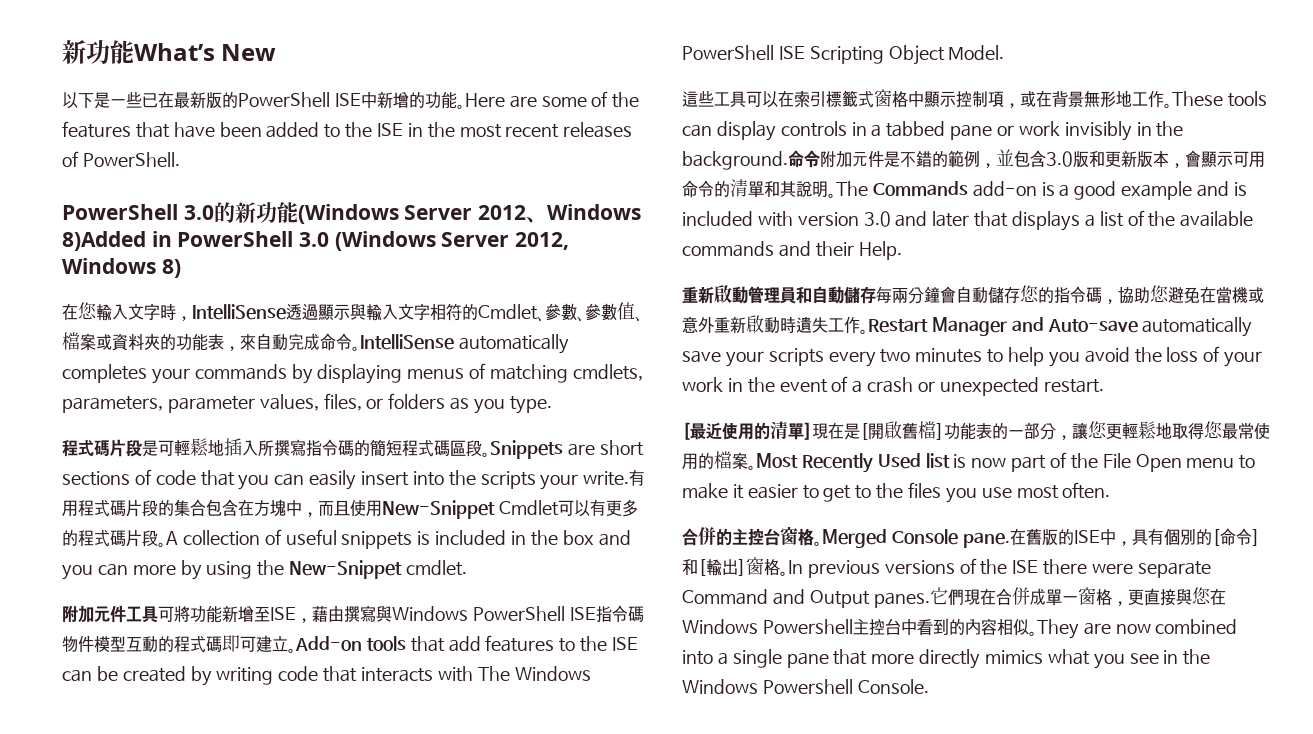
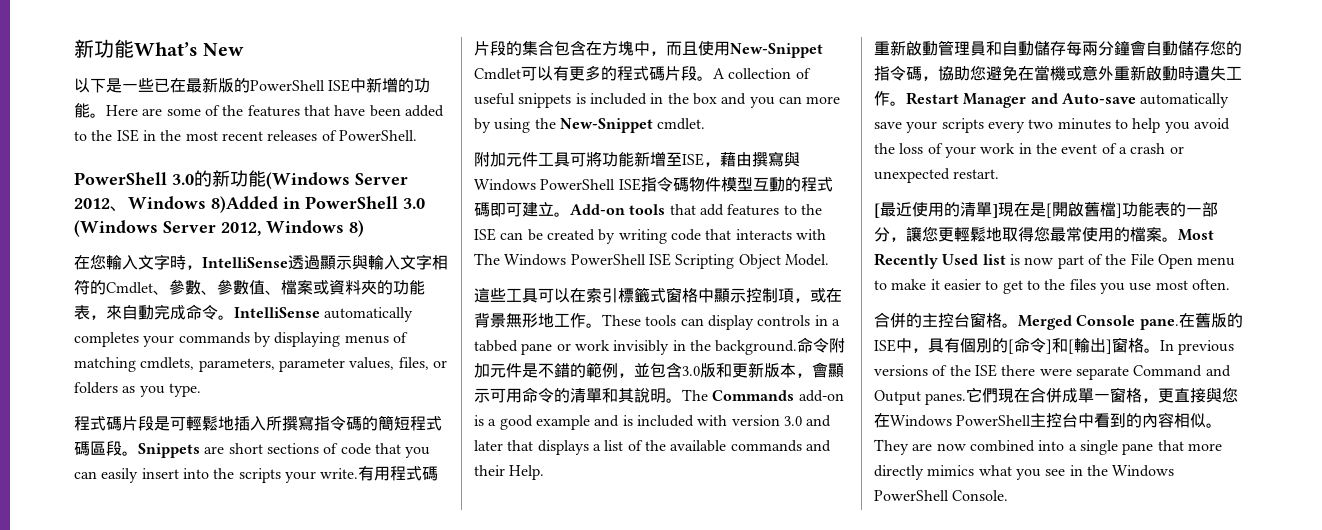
[762,619,853,634] Powershell -> [956,415,1032,426] PowerShell
[762,679,853,694] Powershell -> [874,490,949,501] PowerShell

